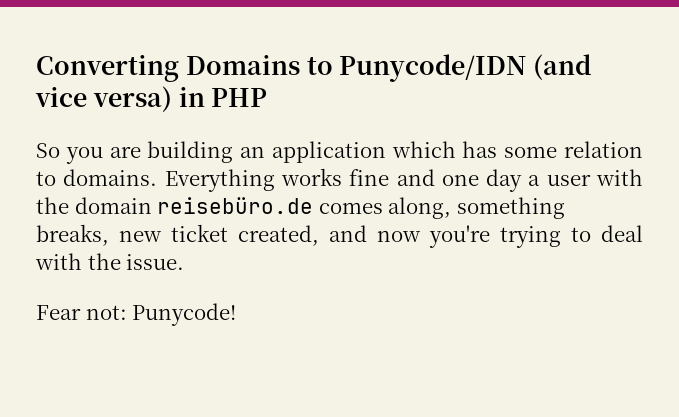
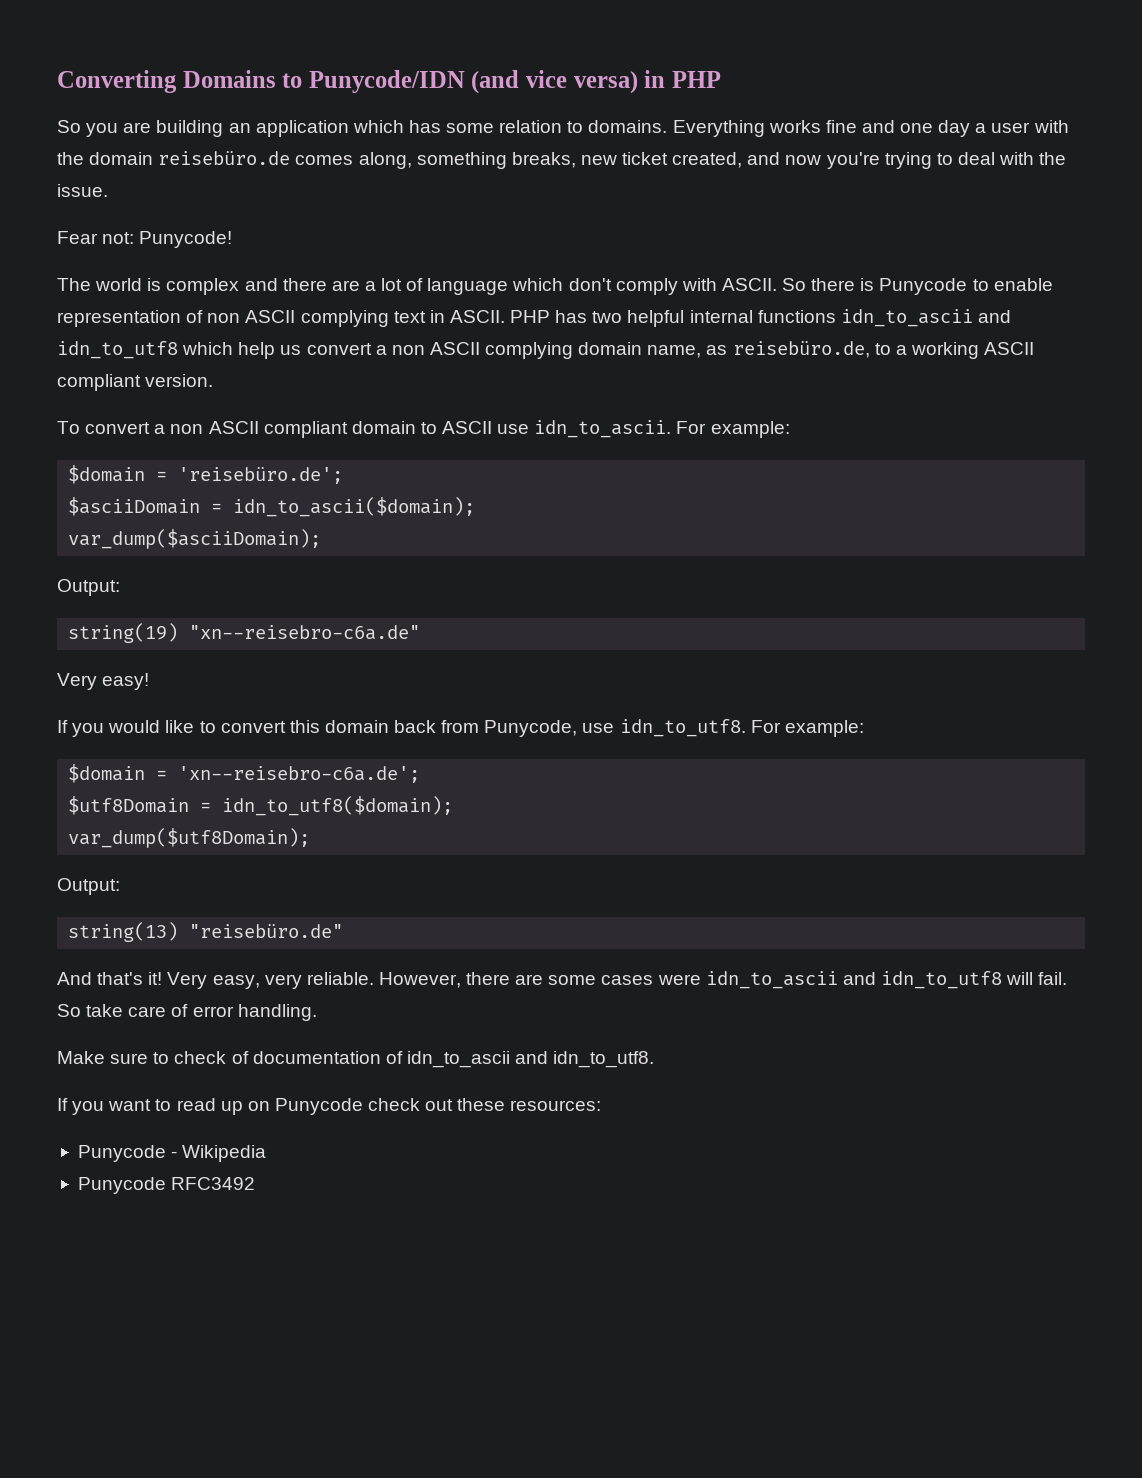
(237, 314) none -> [57,278,1053,295] [57,309,1011,327] [57,341,1035,359] [57,374,214,391] [57,420,790,438] [68,465,344,484] [68,497,476,517] [68,529,322,549] [57,579,120,596] [68,623,421,643] [57,673,150,690] [57,719,864,737] [68,764,421,783] [68,796,454,816] [68,828,311,848] [57,878,120,895] [68,922,344,942] [57,971,1068,989] [57,1004,317,1021] [57,1051,655,1068] [57,1098,602,1115] [77,1145,267,1162] [77,1177,256,1194] // The world is complex and there are a lot of language which don't comply with ASCII. So there is Punycode to enable representation of non ASCII complying text in ASCII. PHP has two helpful internal functions idn_to_ascii and idn_to_utf8 which help us convert a non ASCII complying domain name, as reisebüro.de, to a working ASCII compliant version. // To convert a non ASCII compliant domain to ASCII use idn_to_ascii. For example: // $domain = 'reisebüro.de'; // $asciiDomain = idn_to_ascii($domain); // var_dump($asciiDomain); // Output: // string(19) "xn--reisebro-c6a.de" // Very easy! // If you would like to convert this domain back from Punycode, use idn_to_utf8. For example: // $domain = 'xn--reisebro-c6a.de'; // $utf8Domain = idn_to_utf8($domain); // var_dump($utf8Domain); // Output: // string(13) "reisebüro.de" // And that's it! Very easy, very reliable. However, there are some cases were idn_to_ascii and idn_to_utf8 will fail. So take care of error handling. // Make sure to check of documentation of idn_to_ascii and idn_to_utf8. // If you want to read up on Punycode check out these resources: // Punycode - Wikipedia // Punycode RFC3492

